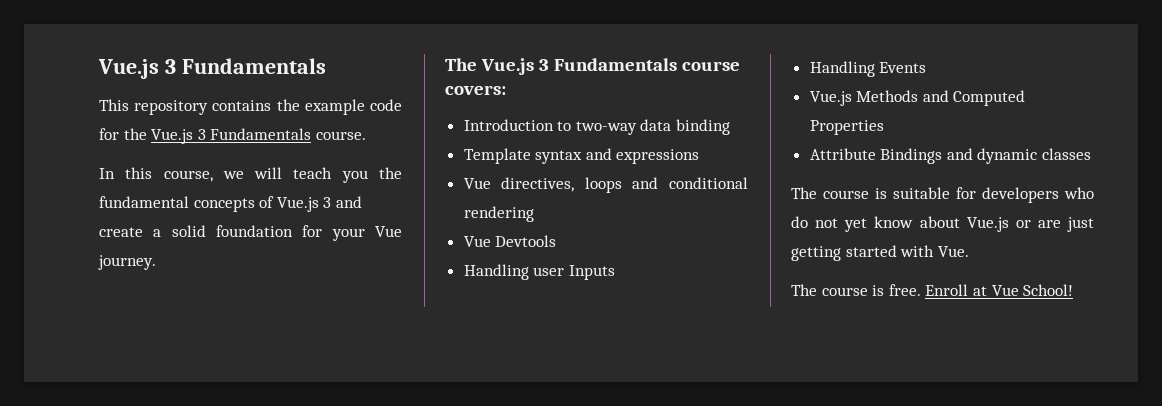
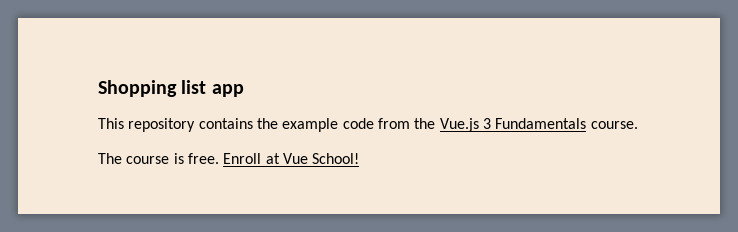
[98,58,326,79] Vue.js 3 Fundamentals -> [98,80,244,97] Shopping list app
[99,128,119,140] for -> [377,118,410,129] from
[99,167,402,183] [99,196,362,212] [99,225,402,241] [98,255,156,270] [445,58,740,75] [445,85,506,95] [463,119,731,135] [463,148,700,164] [463,177,748,193] [463,206,534,222] [463,235,557,247] [463,264,615,280] [809,61,927,77] [809,90,1026,106] [809,120,884,135] [809,148,1092,164] [791,187,1094,203] [791,216,1094,232] [791,245,969,261] // In this course, we will teach you the fundamental concepts of Vue.js 3 and create a solid foundation for your Vue journey. // The Vue.js 3 Fundamentals course covers: // Introduction to two-way data binding // Template syntax and expressions // Vue directives, loops and conditional rendering // Vue Devtools // Handling user Inputs // Handling Events // Vue.js Methods and Computed Properties // Attribute Bindings and dynamic classes // The course is suitable for developers who do not yet know about Vue.js or are just getting started with Vue. -> (638, 125) none

